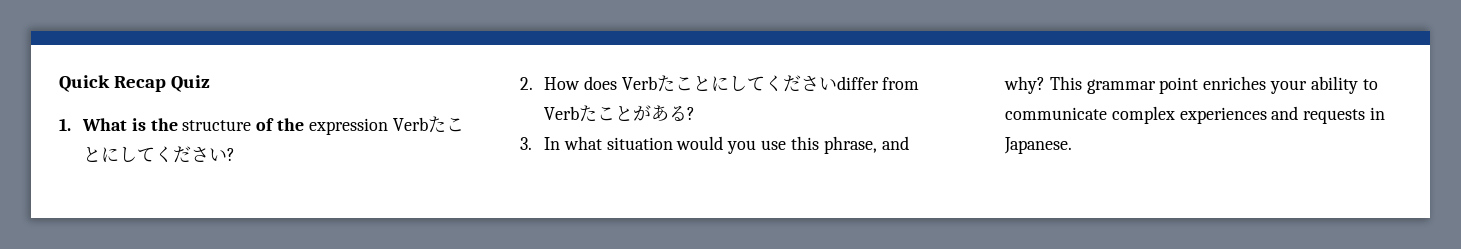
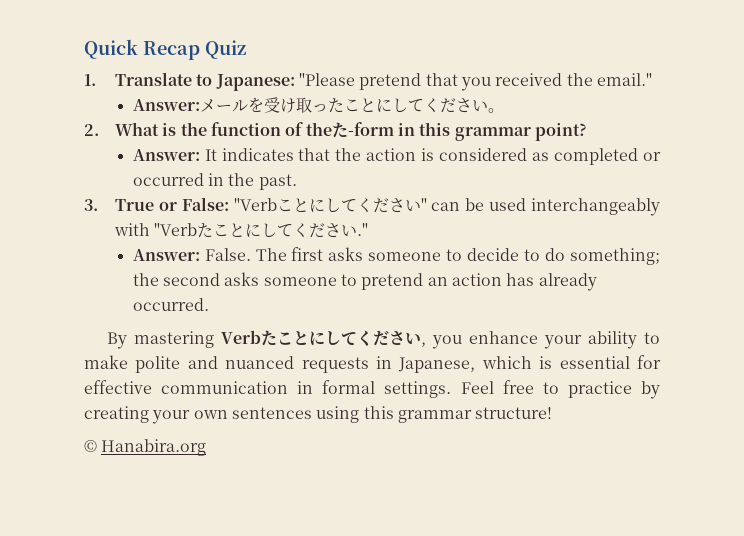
(71, 124) none -> [115,72,652,91] [132,97,504,113] [84,124,99,136] Translate to Japanese: "Please pretend that you received the email." // Answer:メールを受け取ったことにしてください。 // 2.
[182,120,252,131] structure -> [211,122,282,136] function
[309,116,464,135] [82,146,235,163] [520,75,920,92] [543,105,695,122] [520,136,909,154] [1003,76,1378,94] [1004,106,1386,124] [1003,137,1072,154] expression Verbたことにしてください? // 2. How does Verbたことにしてくださいdiffer from Verbたことがある? // 3. In what situation would you use this phrase, and why? This grammar point enriches your ability to communicate complex experiences and requests in Japanese. -> [331,122,587,141] [132,148,662,165] [132,173,297,190] [84,197,660,216] [114,223,369,238] [132,247,660,265] [132,272,597,291] [132,298,209,311] [106,330,661,349] [84,355,662,373] [84,380,660,399] [84,406,553,424] [84,439,207,456] た-form in this grammar point? // Answer: It indicates that the action is considered as completed or occurred in the past. // 3. True or False: "Verbことにしてください" can be used interchangeably with "Verbたことにしてください." // Answer: False. The first asks someone to decide to do something; the second asks someone to pretend an action has already occurred. // By mastering Verbたことにしてください, you enhance your ability to make polite and nuanced requests in Japanese, which is essential for effective communication in formal settings. Feel free to practice by creating your own sentences using this grammar structure! // © Hanabira.org

